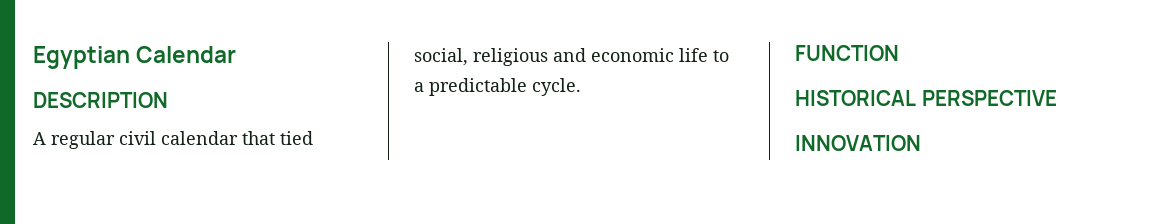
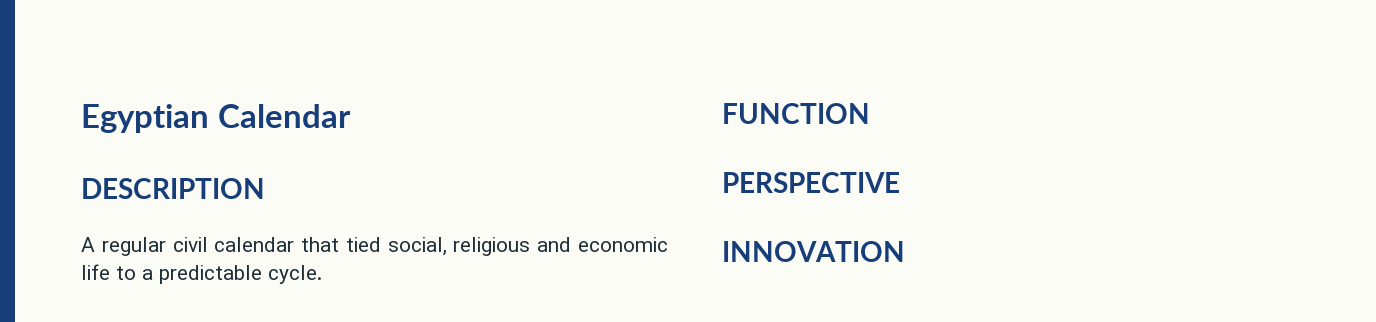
[795,90,916,106] HISTORICAL -> (870, 113) none

